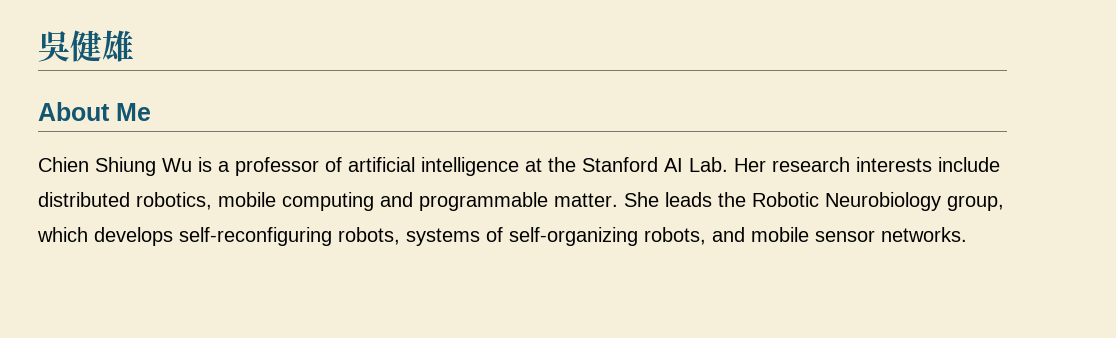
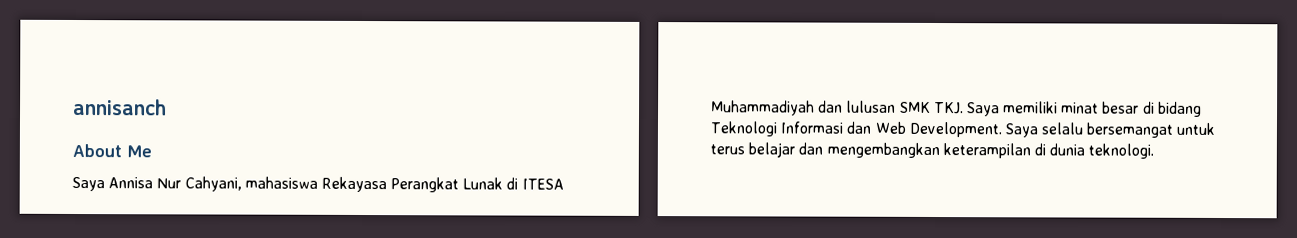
[38,30,134,62] 吳健雄 -> [73,98,167,116] annisanch
[38,157,1000,176] [38,192,1004,211] [37,227,967,246] Chien Shiung Wu is a professor of artificial intelligence at the Stanford AI Lab. Her research interests include distributed robotics, mobile computing and programmable matter. She leads the Robotic Neurobiology group, which develops self-reconfiguring robots, systems of self-organizing robots, and mobile sensor networks. -> [72,176,564,193] [711,100,1202,117] [710,121,1216,138] [710,142,1155,159] Saya Annisa Nur Cahyani, mahasiswa Rekayasa Perangkat Lunak di ITESA Muhammadiyah dan lulusan SMK TKJ. Saya memiliki minat besar di bidang Teknologi Informasi dan Web Development. Saya selalu bersemangat untuk terus belajar dan mengembangkan keterampilan di dunia teknologi.

